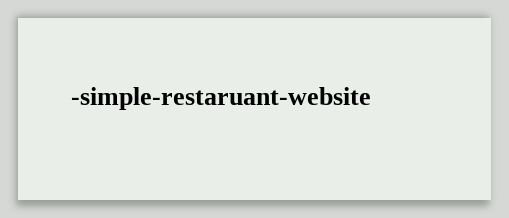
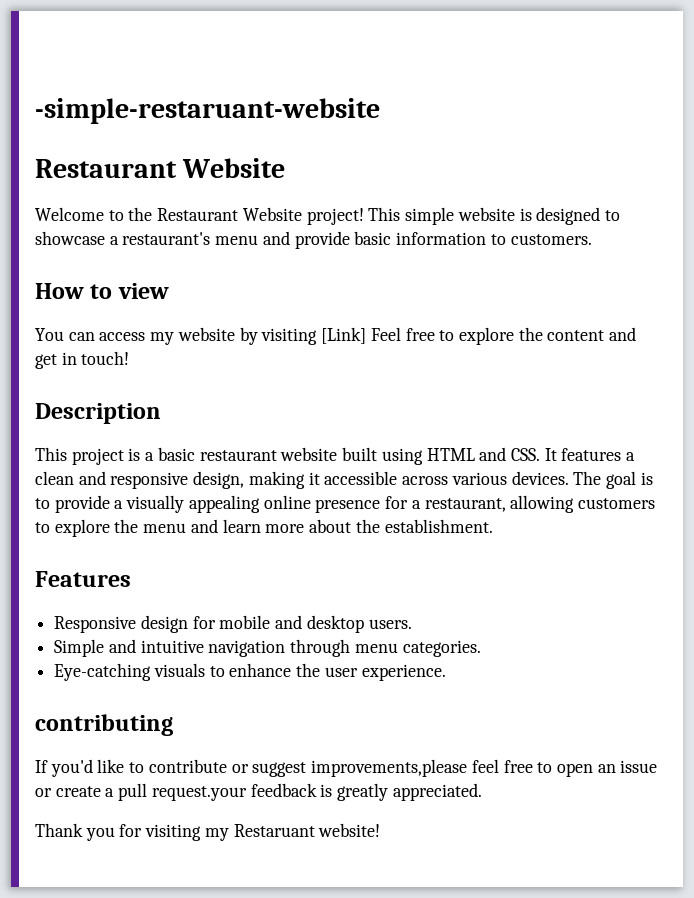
(371, 98) none -> [35,158,286,178] [35,207,620,225] [35,231,592,249] [35,283,169,299] [35,327,637,345] [35,351,130,369] [35,403,161,424] [35,447,636,465] [35,471,653,489] [35,495,655,513] [35,519,493,537] [35,571,131,587] [54,615,412,633] [54,639,481,657] [54,663,446,681] [35,714,173,736] [35,759,658,777] [35,783,482,801] [35,823,381,841] // Restaurant Website // Welcome to the Restaurant Website project! This simple website is designed to showcase a restaurant's menu and provide basic information to customers. // How to view // You can access my website by visiting [Link] Feel free to explore the content and get in touch! // Description // This project is a basic restaurant website built using HTML and CSS. It features a clean and responsive design, making it accessible across various devices. The goal is to provide a visually appealing online presence for a restaurant, allowing customers to explore the menu and learn more about the establishment. // Features // Responsive design for mobile and desktop users. // Simple and intuitive navigation through menu categories. // Eye-catching visuals to enhance the user experience. // contributing // If you'd like to contribute or suggest improvements,please feel free to open an issue or create a pull request.your feedback is greatly appreciated. // Thank you for visiting my Restaruant website!

